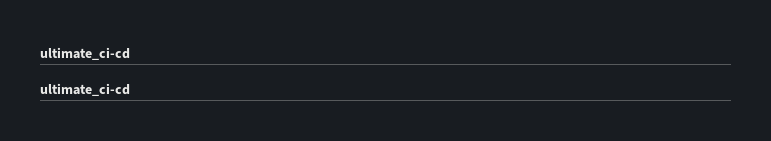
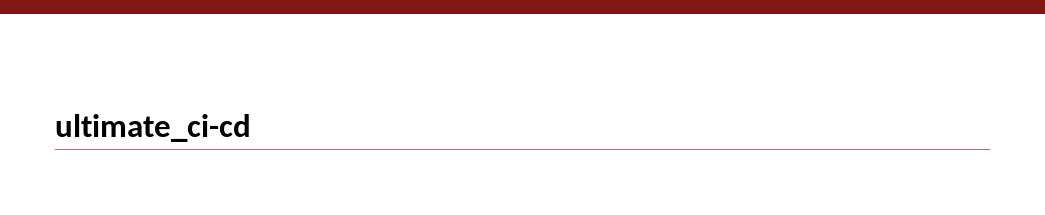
[40,47,130,60] [40,83,130,96] ultimate_ci-cd // ultimate_ci-cd -> [55,114,251,142] ultimate_ci-cd

